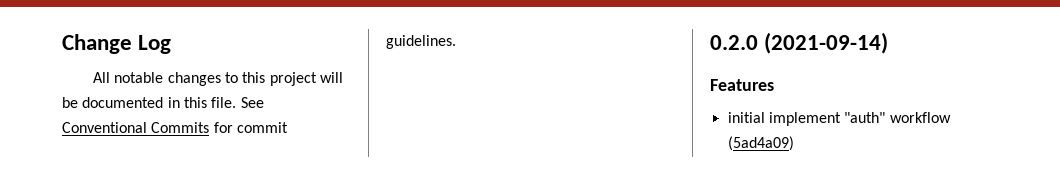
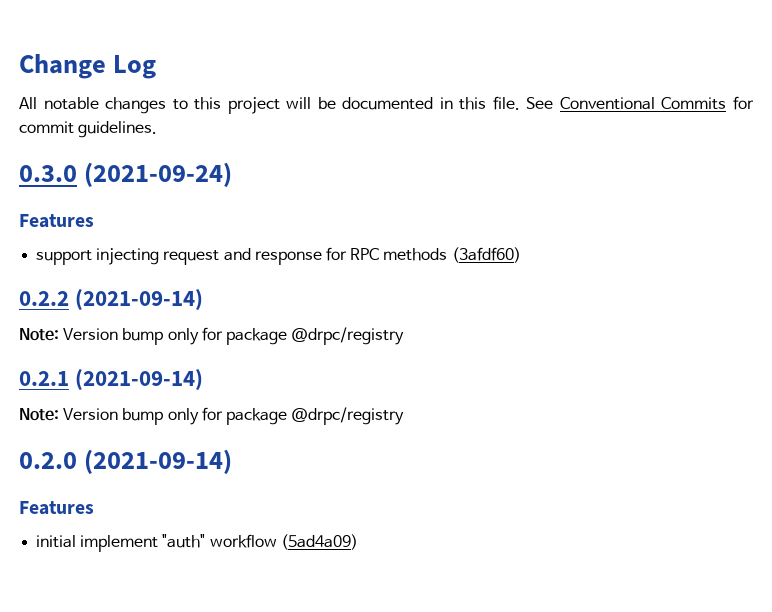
(456, 42) none -> [19,162,233,187] [19,214,94,228] [36,247,521,265] [19,289,204,311] [19,327,405,345] [19,369,204,391] [19,407,405,425] // 0.3.0 (2021-09-24) // Features // support injecting request and response for RPC methods (3afdf60) // 0.2.2 (2021-09-14) // Note: Version bump only for package @drpc/registry // 0.2.1 (2021-09-14) // Note: Version bump only for package @drpc/registry

